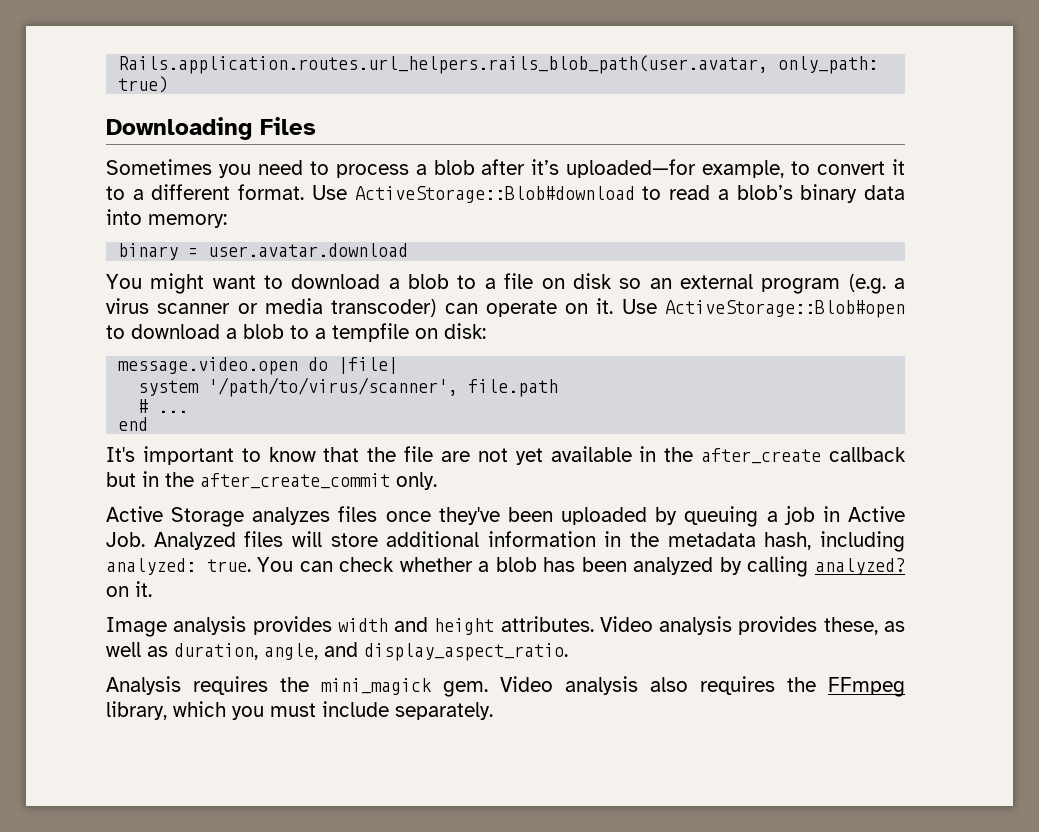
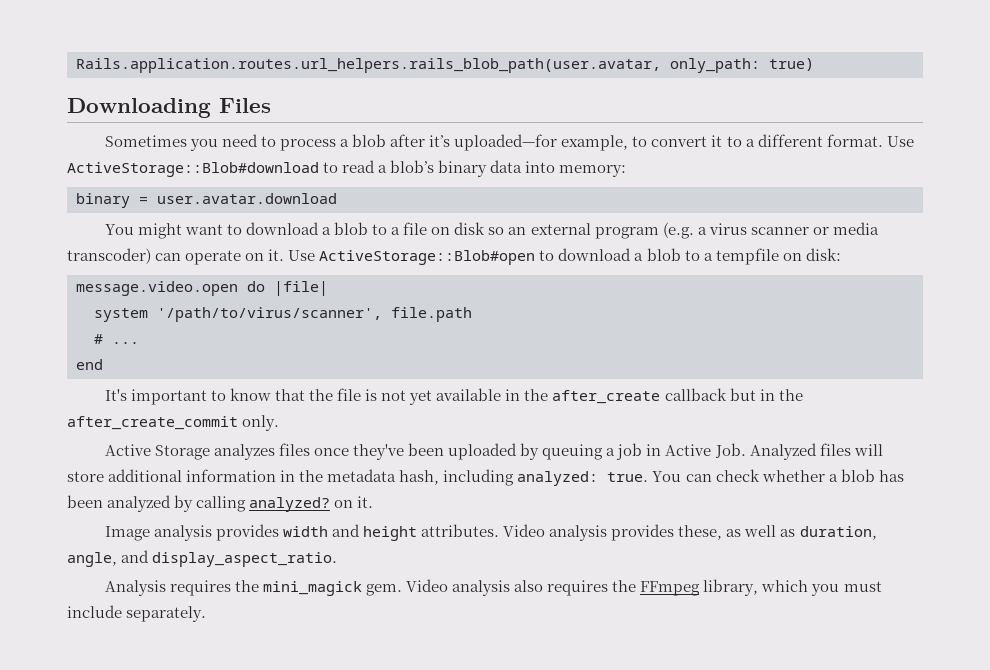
[440,451,470,462] are -> [365,389,378,401] is

